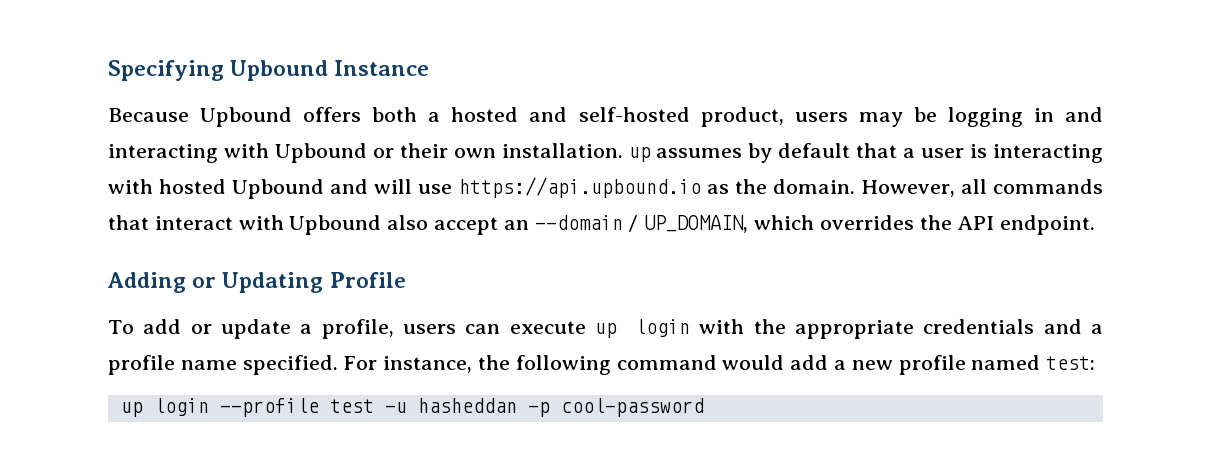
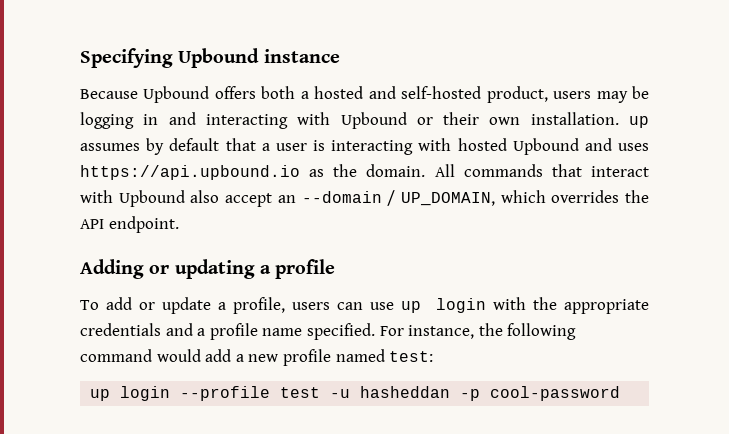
[334,60,430,76] Instance -> [263,49,340,63] instance
[374,179,453,194] will use -> [618,143,649,151] uses
[860,179,987,197] However, all -> [434,164,455,177] All
[222,272,406,293] Updating Profile -> [174,259,336,279] updating a profile
[509,321,586,334] execute -> [369,302,394,310] use

